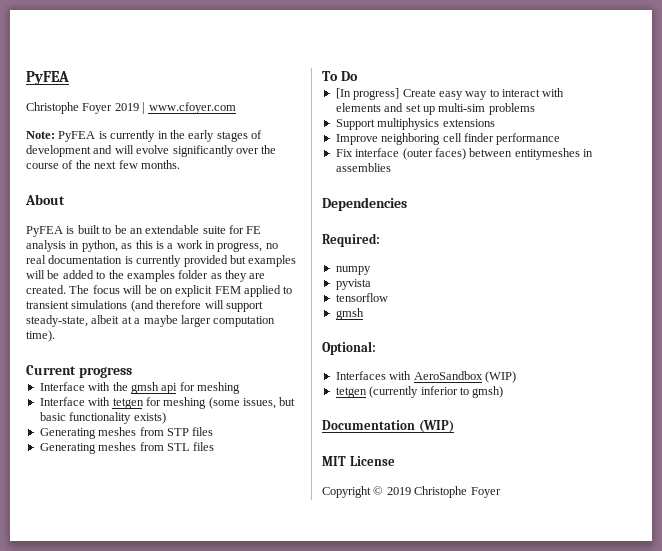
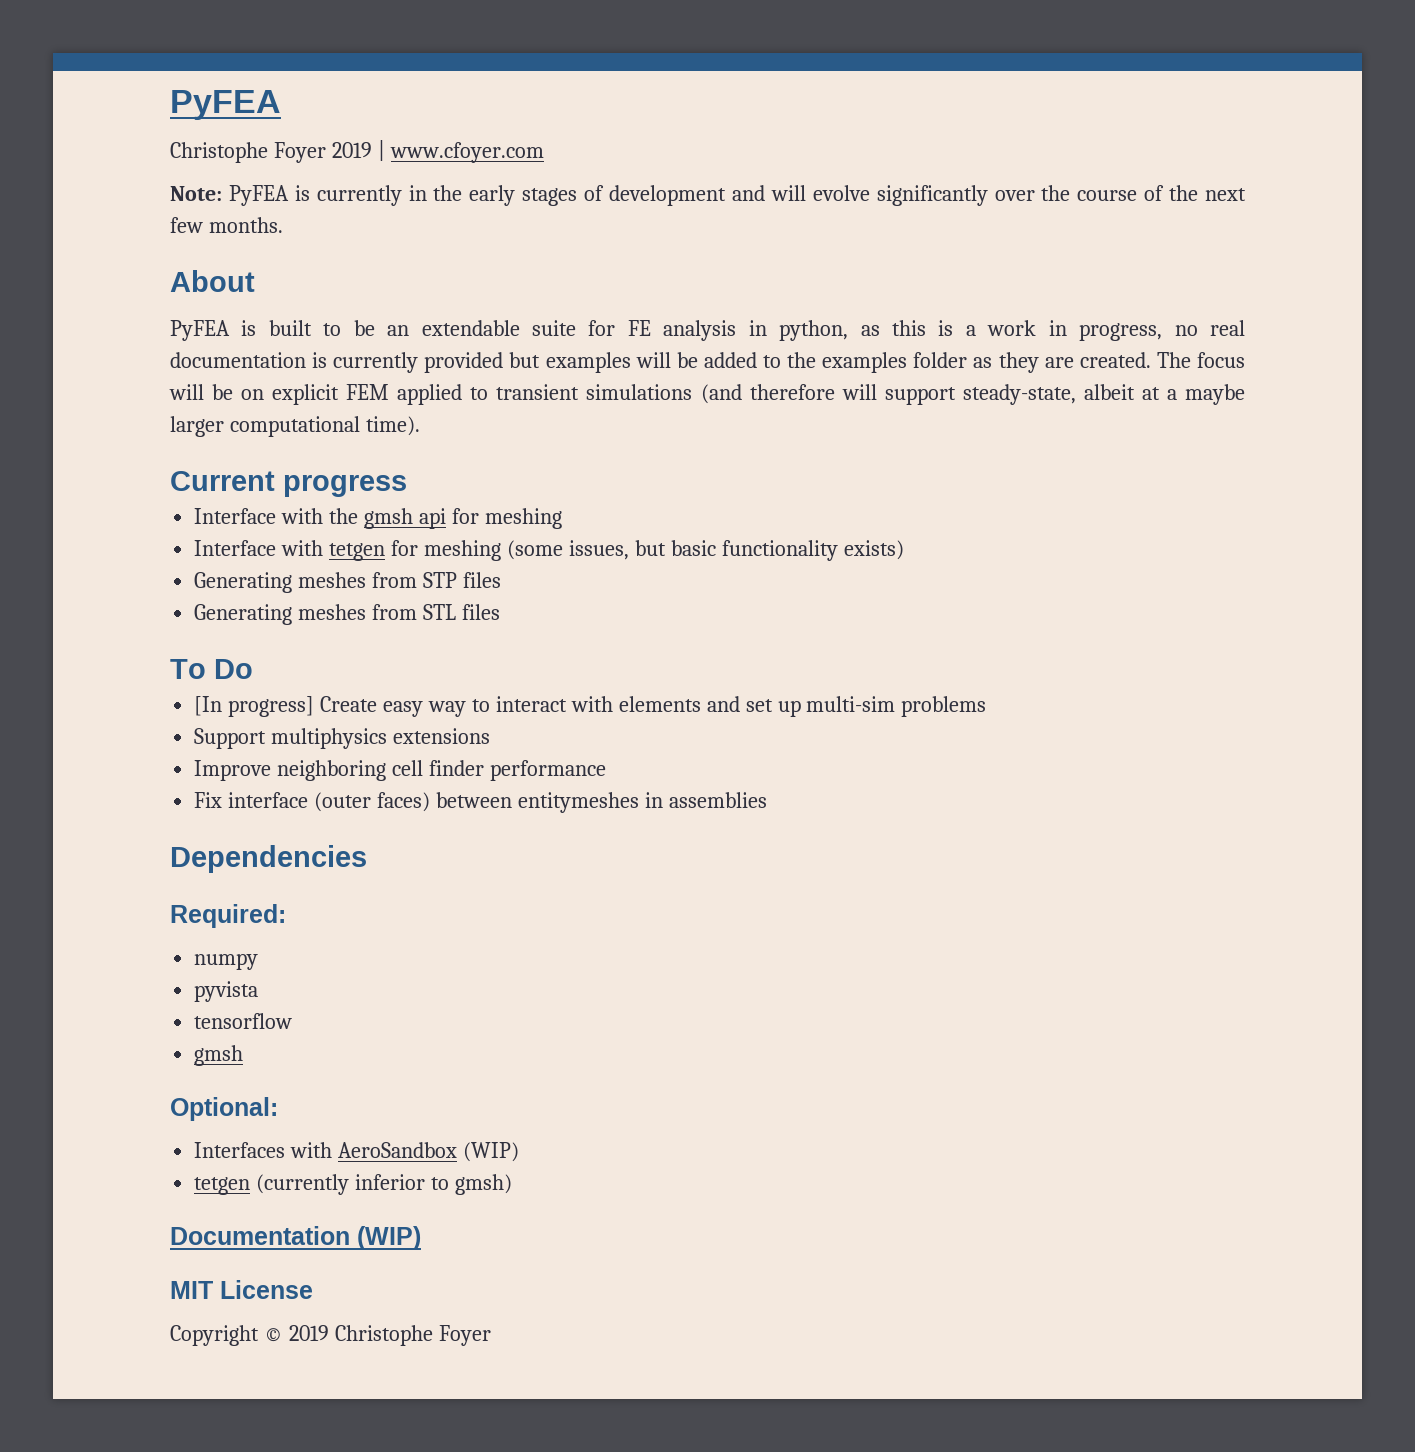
[213,316,276,327] computation -> [229,416,360,437] computational

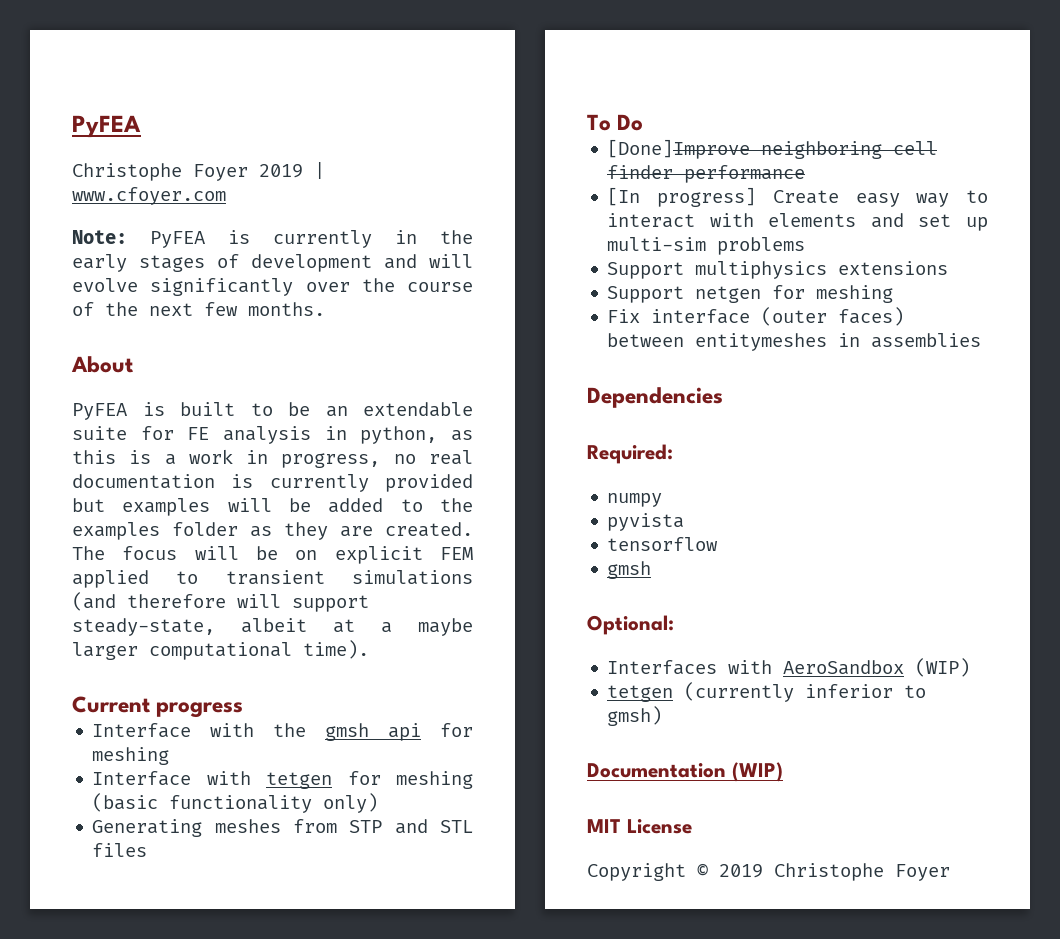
[506,540,904,561] (some issues, but basic functionality exists) -> [92,793,379,813] (basic functionality only)
[462,572,501,588] [194,604,418,625] files // Generating meshes from -> [394,819,428,834] and
(253, 669) none -> [607,139,938,159] [607,165,806,183] // [Done]Improve neighboring cell finder performance
[194,760,606,781] Improve neighboring cell finder performance -> [607,285,894,303] Support netgen for meshing

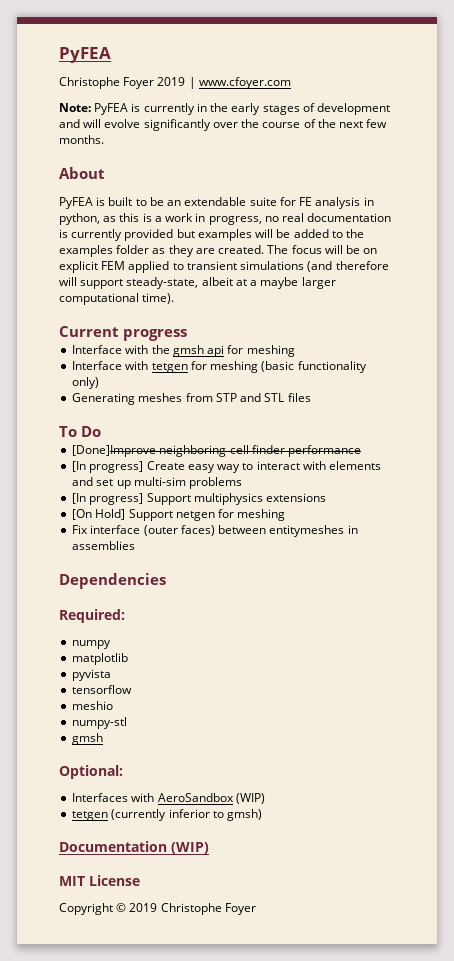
(806, 246) none -> [72,493,144,505] [In progress]
(949, 268) none -> [72,509,126,520] [On Hold]
(663, 500) none -> [72,653,129,665] // matplotlib
(719, 544) none -> [72,701,114,710] [72,717,128,729] // meshio // numpy-stl

